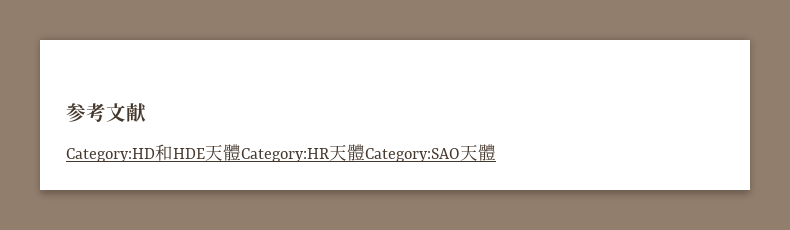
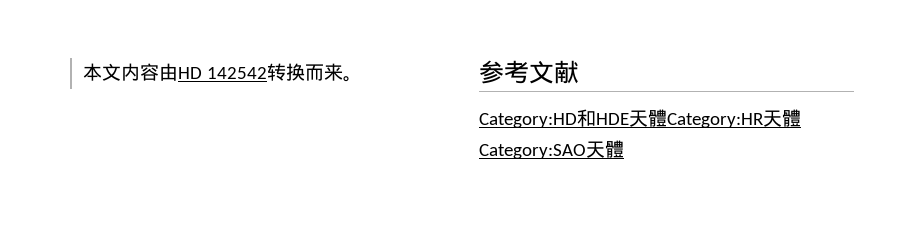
(66, 112) none -> [82,63,362,82] 本文内容由HD 142542转换而来。 //

